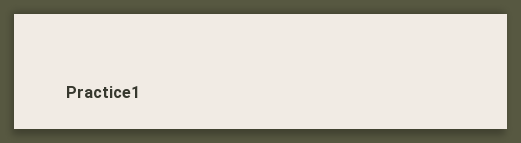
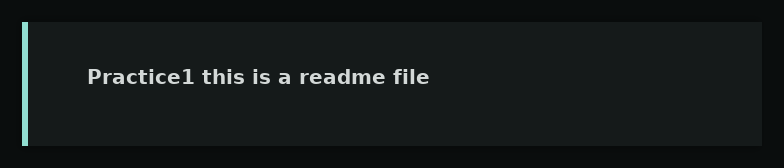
(140, 92) none -> [202,69,430,84] this is a readme file

